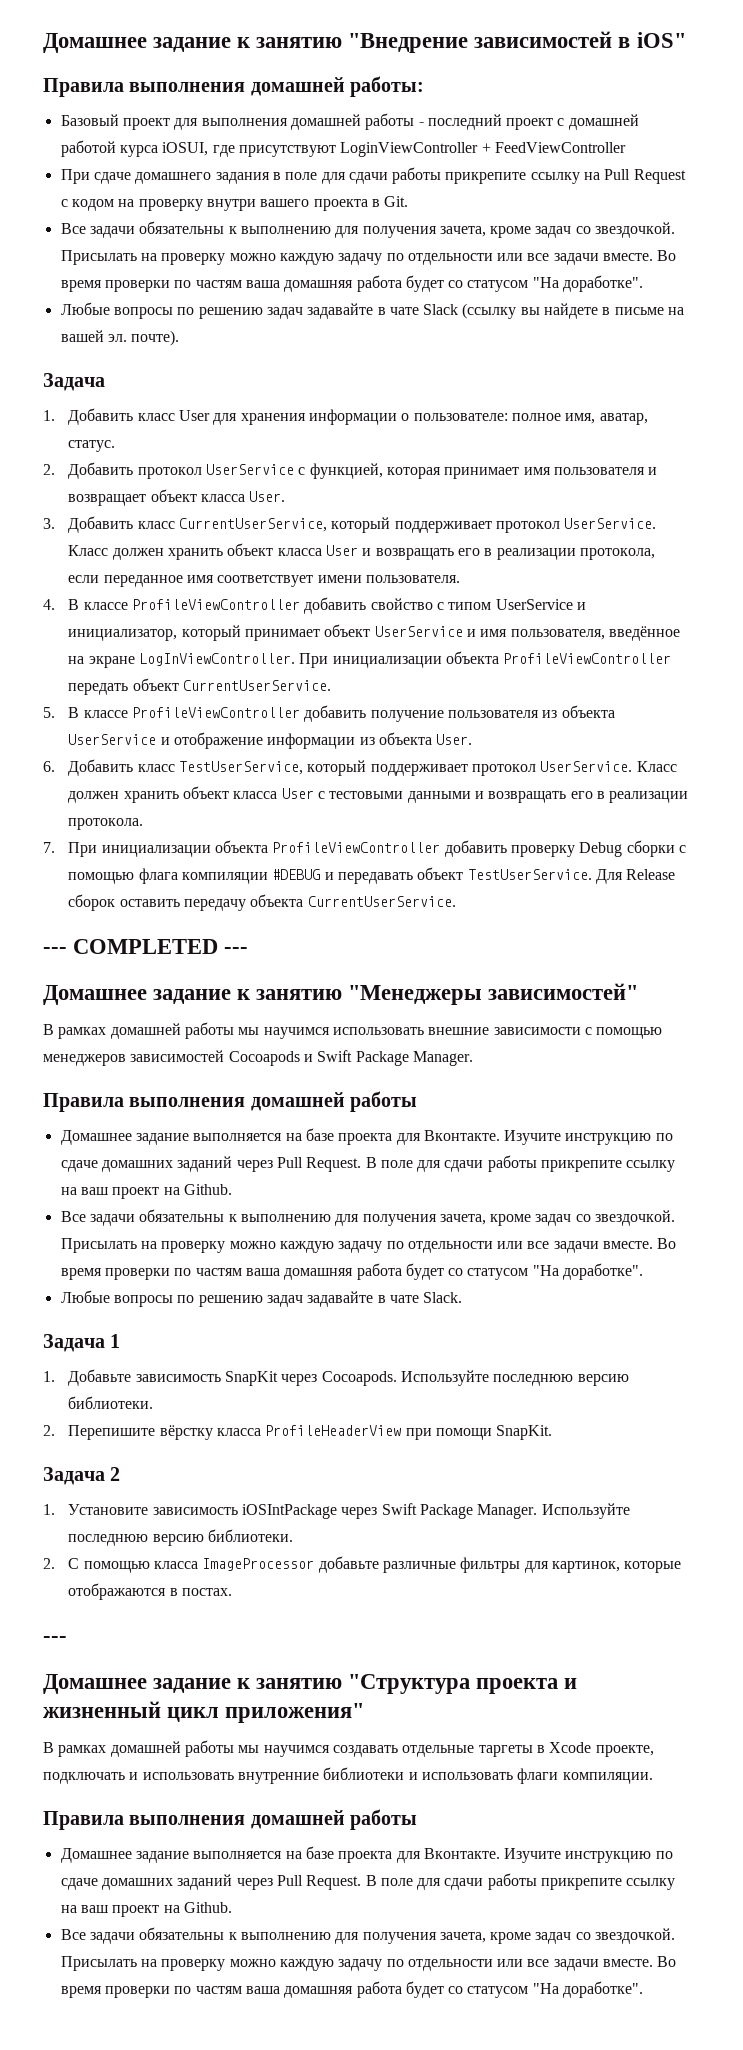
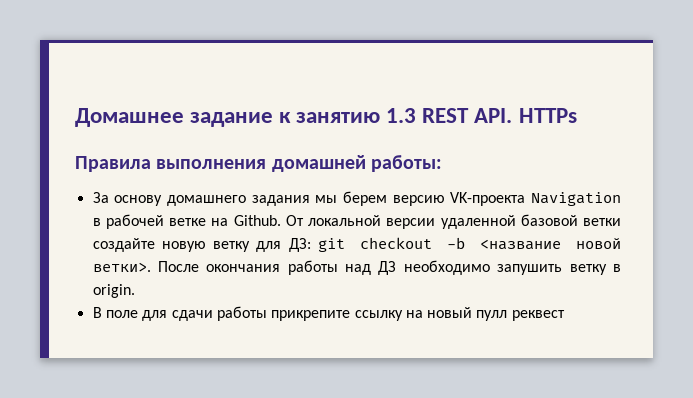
[43,31,686,53] Домашнее задание к занятию "Внедрение зависимостей в iOS" -> [75,108,577,127] Домашнее задание к занятию 1.3 REST API. HTTPs
[60,113,639,130] [60,140,626,157] [60,167,686,184] [60,196,409,211] [60,221,676,238] [60,250,677,265] [60,275,644,292] [60,302,685,319] [60,330,180,346] [43,373,105,391] [43,408,648,425] [68,440,116,452] [43,462,658,479] [68,489,286,506] [43,516,657,533] [68,543,655,560] [68,575,460,587] [43,597,586,614] [68,624,680,641] [68,651,672,668] [68,678,331,695] [43,705,615,722] [68,732,473,749] [43,759,677,776] [68,786,689,803] [68,818,144,830] [43,840,686,857] [68,867,676,884] [68,894,456,911] [43,939,249,954] [43,983,639,1005] [43,1022,663,1039] [43,1050,473,1066] [43,1091,418,1112] [60,1128,673,1145] [60,1155,676,1172] [60,1184,232,1199] [60,1209,676,1226] [60,1238,677,1253] [60,1263,644,1280] [60,1290,463,1307] [43,1334,121,1352] [43,1369,629,1386] [68,1396,154,1409] [43,1425,553,1440] [43,1467,121,1485] [43,1503,630,1519] [68,1529,293,1546] [43,1556,682,1573] [68,1583,232,1600] [43,1636,67,1643] [43,1674,578,1694] [43,1701,365,1723] [43,1740,654,1757] [43,1767,653,1784] [43,1809,418,1830] [60,1846,673,1863] [60,1873,676,1890] [60,1902,232,1917] [60,1927,676,1944] [60,1956,677,1971] [60,1981,644,1998] Базовый проект для выполнения домашней работы - последний проект с домашней работой курса iOSUI, где присутствуют LoginViewController + FeedViewController // При сдаче домашнего задания в поле для сдачи работы прикрепите ссылку на Pull Request с кодом на проверку внутри вашего проекта в Git. // Все задачи обязательны к выполнению для получения зачета, кроме задач со звездочкой. Присылать на проверку можно каждую задачу по отдельности или все задачи вместе. Во время проверки по частям ваша домашняя работа будет со статусом "На доработке". // Любые вопросы по решению задач задавайте в чате Slack (ссылку вы найдете в письме на вашей эл. почте). // Задача // 1. Добавить класс User для хранения информации о пользователе: полное имя, аватар, статус. // 2. Добавить протокол UserService с функцией, которая принимает имя пользователя и возвращает объект класса User. // 3. Добавить класс CurrentUserService, который поддерживает протокол UserService. Класс должен хранить объект класса User и возвращать его в реализации протокола, если переданное имя соответствует имени пользователя. // 4. В классе ProfileViewController добавить свойство с типом UserService и инициализатор, который принимает объект UserService и имя пользователя, введённое на экране LogInViewController. При инициализации объекта ProfileViewController передать объект CurrentUserService. // 5. В классе ProfileViewController добавить получение пользователя из объекта UserService и отображение информации из объекта User. // 6. Добавить класс TestUserService, который поддерживает протокол UserService. Класс должен хранить объект класса User с тестовыми данными и возвращать его в реализации протокола. // 7. При инициализации объекта ProfileViewController добавить проверку Debug сборки с помощью флага компиляции #DEBUG и передавать объект TestUserService. Для Release сборок оставить передачу объекта CurrentUserService. // --- COMPLETED --- // Домашнее задание к занятию "Менеджеры зависимостей" // В рамках домашней работы мы научимся использовать внешние зависимости с помощью менеджеров зависимостей Cocoapods и Swift Package Manager. // Правила выполнения домашней работы // Домашнее задание выполняется на базе проекта для Вконтакте. Изучите инструкцию по сдаче домашних заданий через Pull Request. В поле для сдачи работы прикрепите ссылку на ваш проект на Github. // Все задачи обязательны к выполнению для получения зачета, кроме задач со звездочкой. Присылать на проверку можно каждую задачу по отдельности или все задачи вместе. Во время проверки по частям ваша домашняя работа будет со статусом "На доработке". // Любые вопросы по решению задач задавайте в чате Slack. // Задача 1 // 1. Добавьте зависимость SnapKit через Cocoapods. Используйте последнюю версию библиотеки. // 2. Перепишите вёрстку класса ProfileHeaderView при помощи SnapKit. // Задача 2 // 1. Установите зависимость iOSIntPackage через Swift Package Manager. Используйте последнюю версию библиотеки. // 2. С помощью класса ImageProcessor добавьте различные фильтры для картинок, которые отображаются в постах. // --- // Домашнее задание к занятию "Структура проекта и жизненный цикл приложения" // В рамках домашней работы мы научимся создавать отдельные таргеты в Xcode проекте, подключать и использовать внутренние библиотеки и использовать флаги компиляции. // Правила выполнения домашней работы // Домашнее задание выполняется на базе проекта для Вконтакте. Изучите инструкцию по сдаче домашних заданий через Pull Request. В поле для сдачи работы прикрепите ссылку на ваш проект на Github. // Все задачи обязательны к выполнению для получения зачета, кроме задач со звездочкой. Присылать на проверку можно каждую задачу по отдельности или все задачи вместе. Во время проверки по частям ваша домашняя работа будет со статусом "На доработке". -> [92,191,622,206] [92,214,621,229] [92,237,621,252] [92,260,621,275] [92,284,135,298] [92,306,565,321] За основу домашнего задания мы берем версию VK-проекта Navigation в рабочей ветке на Github. От локальной версии удаленной базовой ветки создайте новую ветку для ДЗ: git checkout -b <название новой ветки>. После окончания работы над ДЗ необходимо запушить ветку в origin. // В поле для сдачи работы прикрепите ссылку на новый пулл реквест

